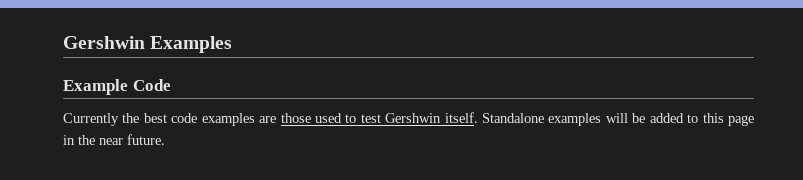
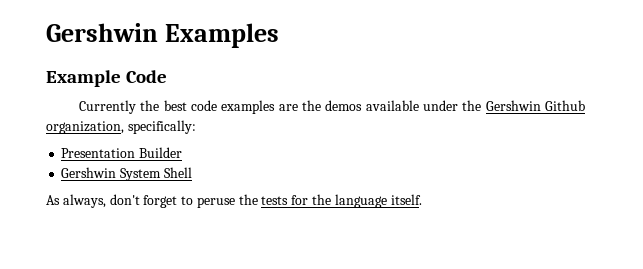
[280,112,755,126] [63,134,165,145] those used to test Gershwin itself. Standalone examples will be added to this page in the near future. -> [302,100,585,111] [46,120,196,134] [61,147,183,158] [61,167,192,181] [46,194,422,208] the demos available under the Gershwin Github organization, specifically: // Presentation Builder // Gershwin System Shell // As always, don't forget to peruse the tests for the language itself.

